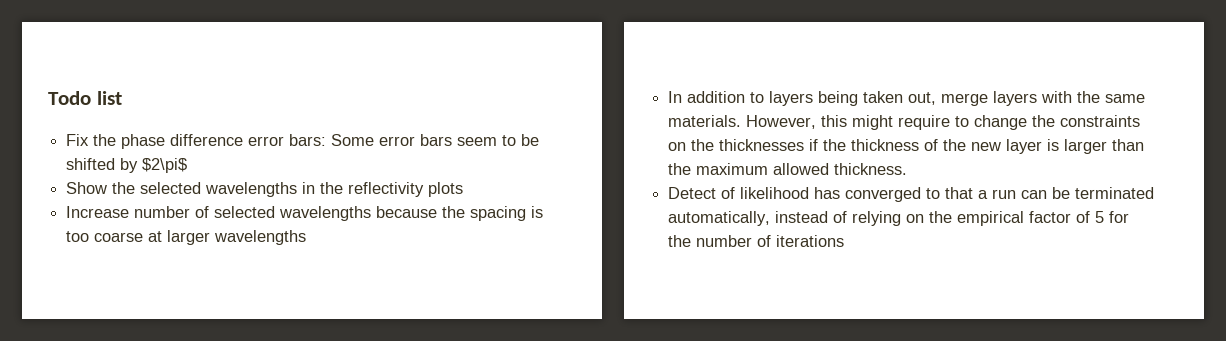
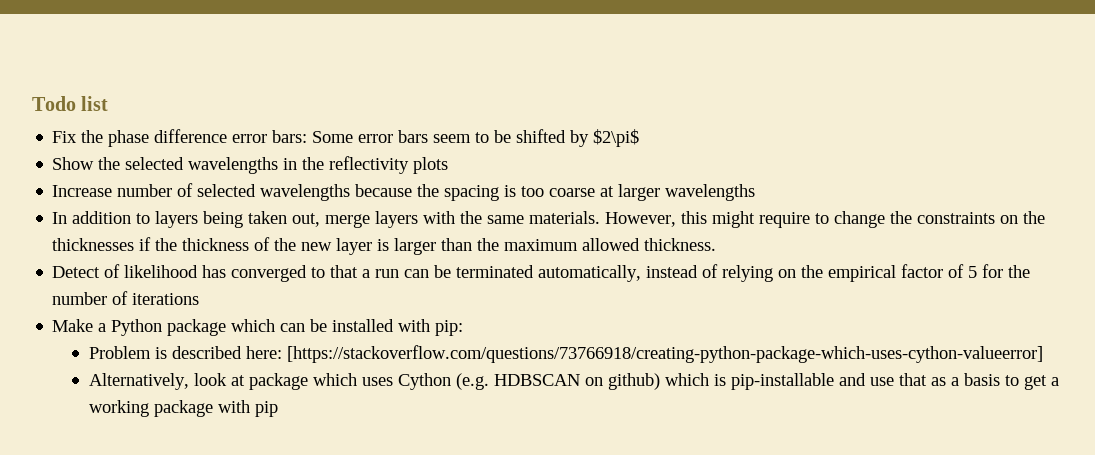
(845, 241) none -> [52,319,464,336] [88,345,1043,363] [88,373,1059,390] [88,400,278,417] // Make a Python package which can be installed with pip: // Problem is described here: [https://stackoverflow.com/questions/73766918/creating-python-package-which-uses-cython-valueerror] // Alternatively, look at package which uses Cython (e.g. HDBSCAN on github) which is pip-installable and use that as a basis to get a working package with pip

